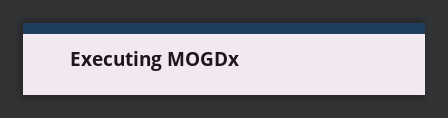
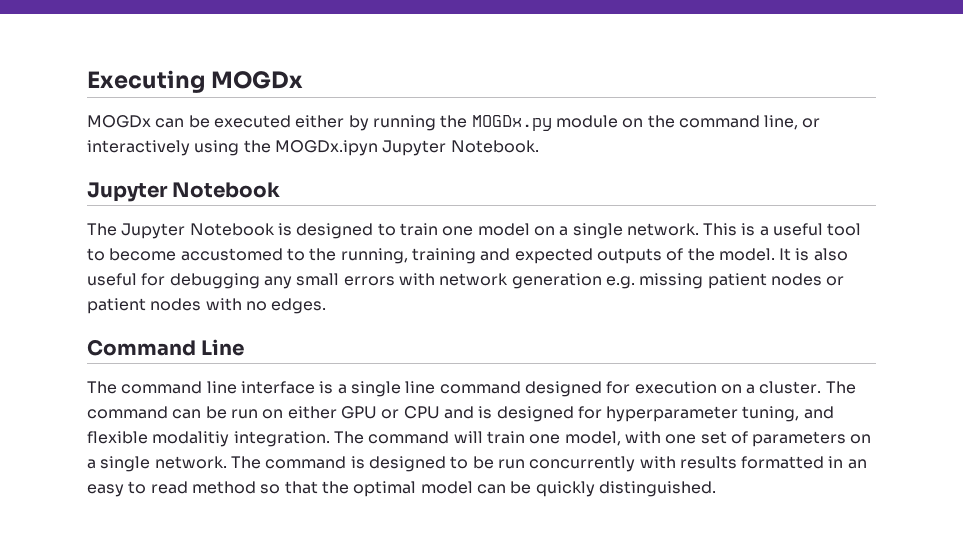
(240, 59) none -> [87,115,821,131] [87,140,539,156] [87,182,281,202] [87,223,862,239] [87,248,848,264] [87,273,845,289] [87,298,327,314] [87,339,245,356] [87,381,856,397] [87,406,834,422] [87,431,872,447] [87,456,867,472] [87,481,716,497] // MOGDx can be executed either by running the MOGDx.py module on the command line, or interactively using the MOGDx.ipyn Jupyter Notebook. // Jupyter Notebook // The Jupyter Notebook is designed to train one model on a single network. This is a useful tool to become accustomed to the running, training and expected outputs of the model. It is also useful for debugging any small errors with network generation e.g. missing patient nodes or patient nodes with no edges. // Command Line // The command line interface is a single line command designed for execution on a cluster. The command can be run on either GPU or CPU and is designed for hyperparameter tuning, and flexible modalitiy integration. The command will train one model, with one set of parameters on a single network. The command is designed to be run concurrently with results formatted in an easy to read method so that the optimal model can be quickly distinguished.

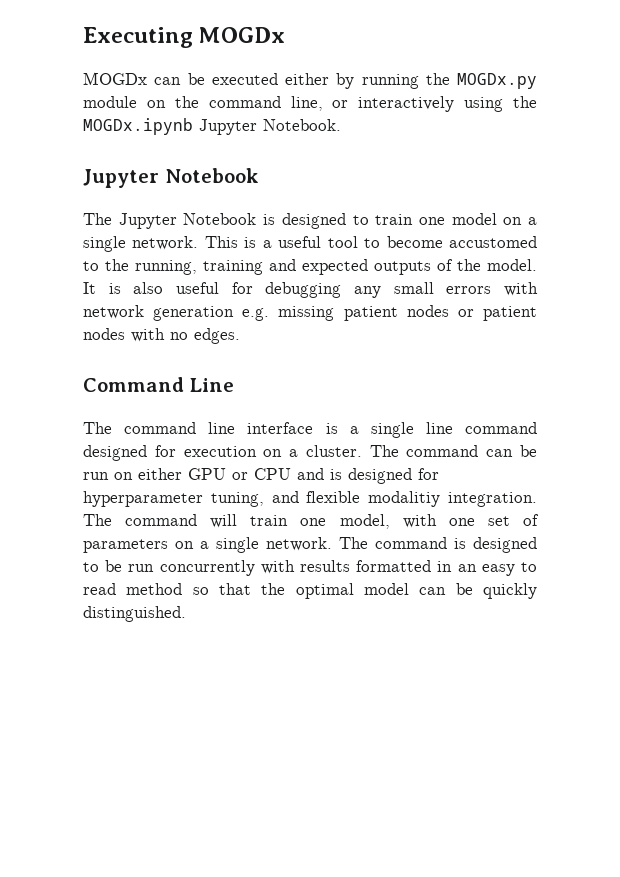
[274,140,378,156] MOGDx.ipyn -> [83,118,193,135] MOGDx.ipynb

